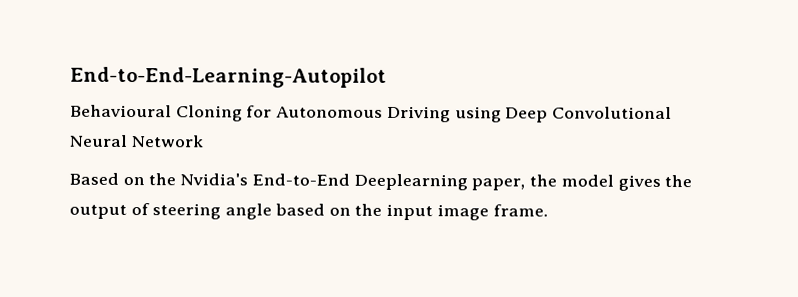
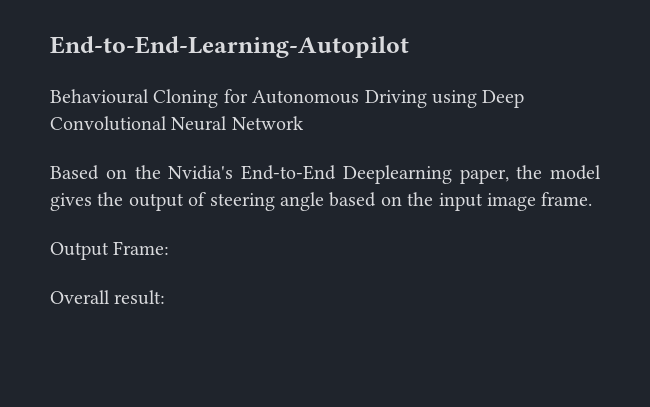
(548, 210) none -> [50,241,170,260] [50,290,166,305] // Output Frame: // Overall result:

